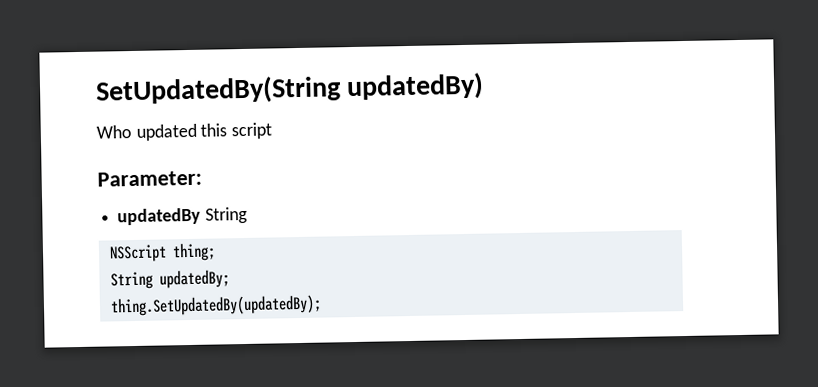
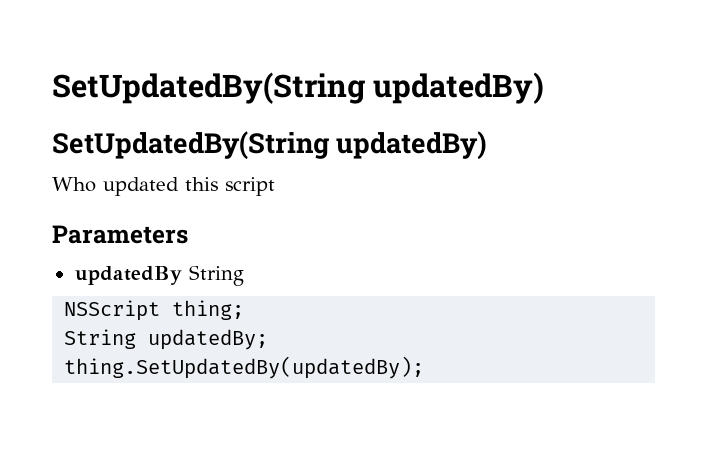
[95,72,485,106] SetUpdatedBy(String updatedBy) -> [52,72,545,104] [52,131,488,160] SetUpdatedBy(String updatedBy) // SetUpdatedBy(String updatedBy)
[97,170,202,187] Parameter: -> [52,225,188,244] Parameters

